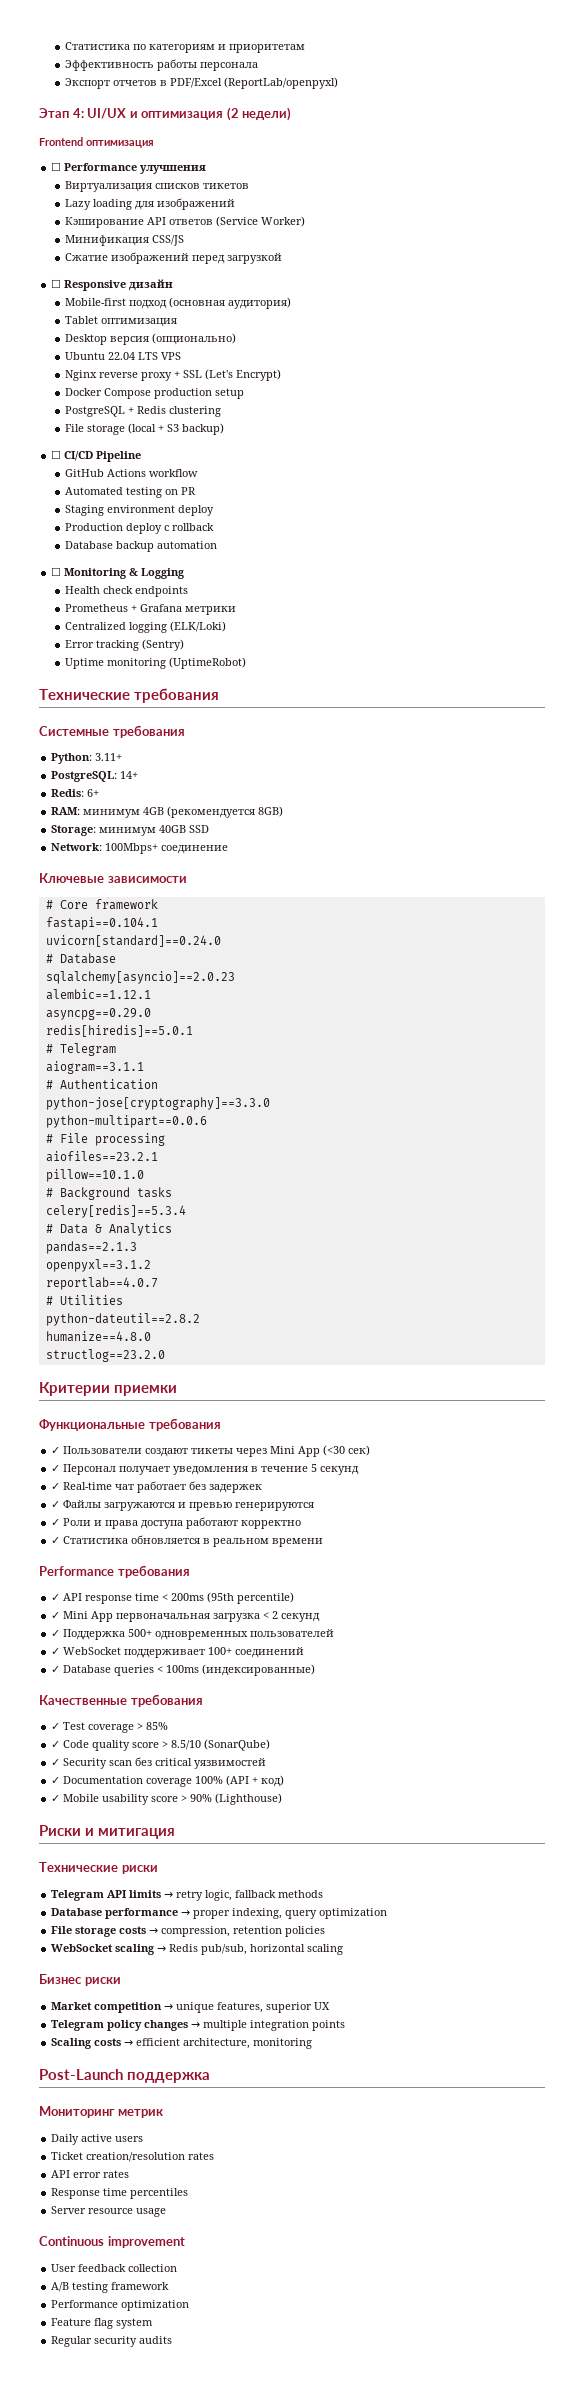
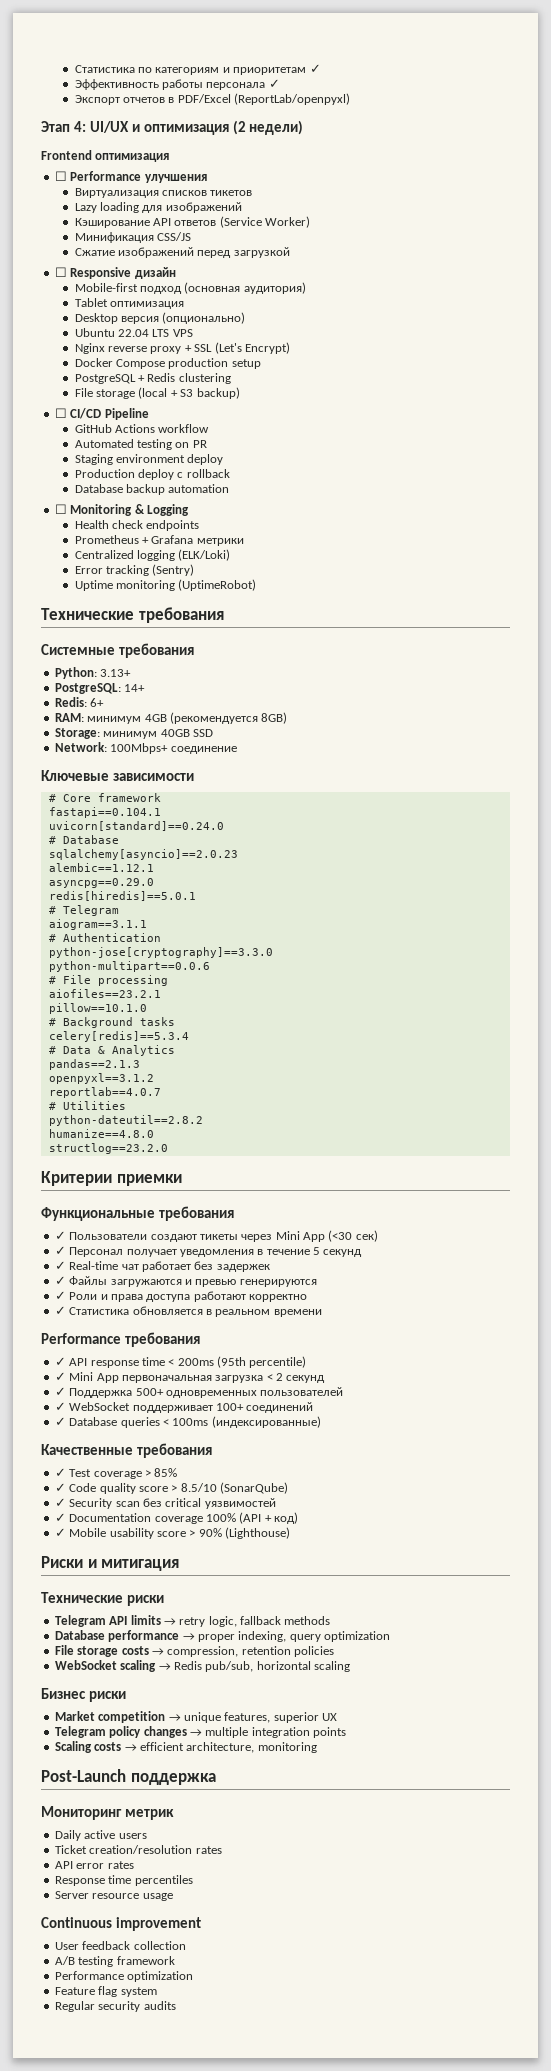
(305, 48) none -> [309,64,321,73] ✓
(258, 66) none -> [268,79,280,88] ✓
[95,753,123,761] 3.11+ -> [100,669,132,677] 3.13+

